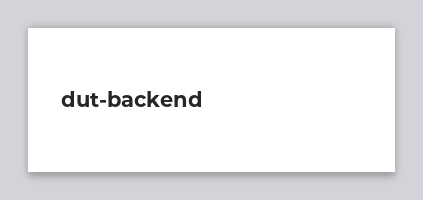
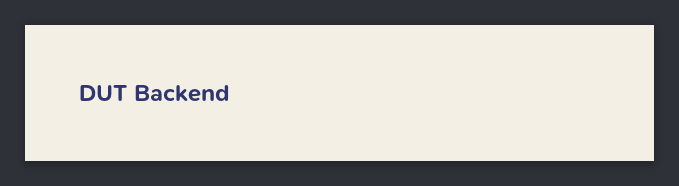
[61,91,203,107] dut-backend -> [79,85,230,102] DUT Backend

